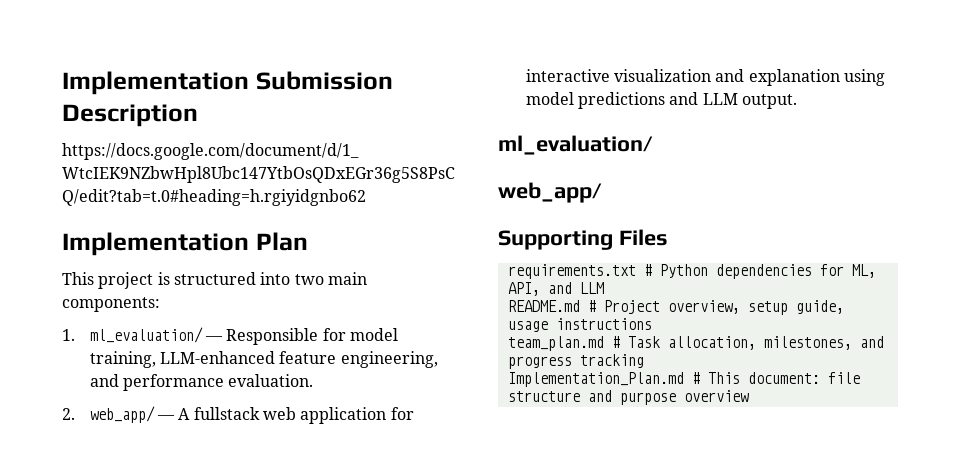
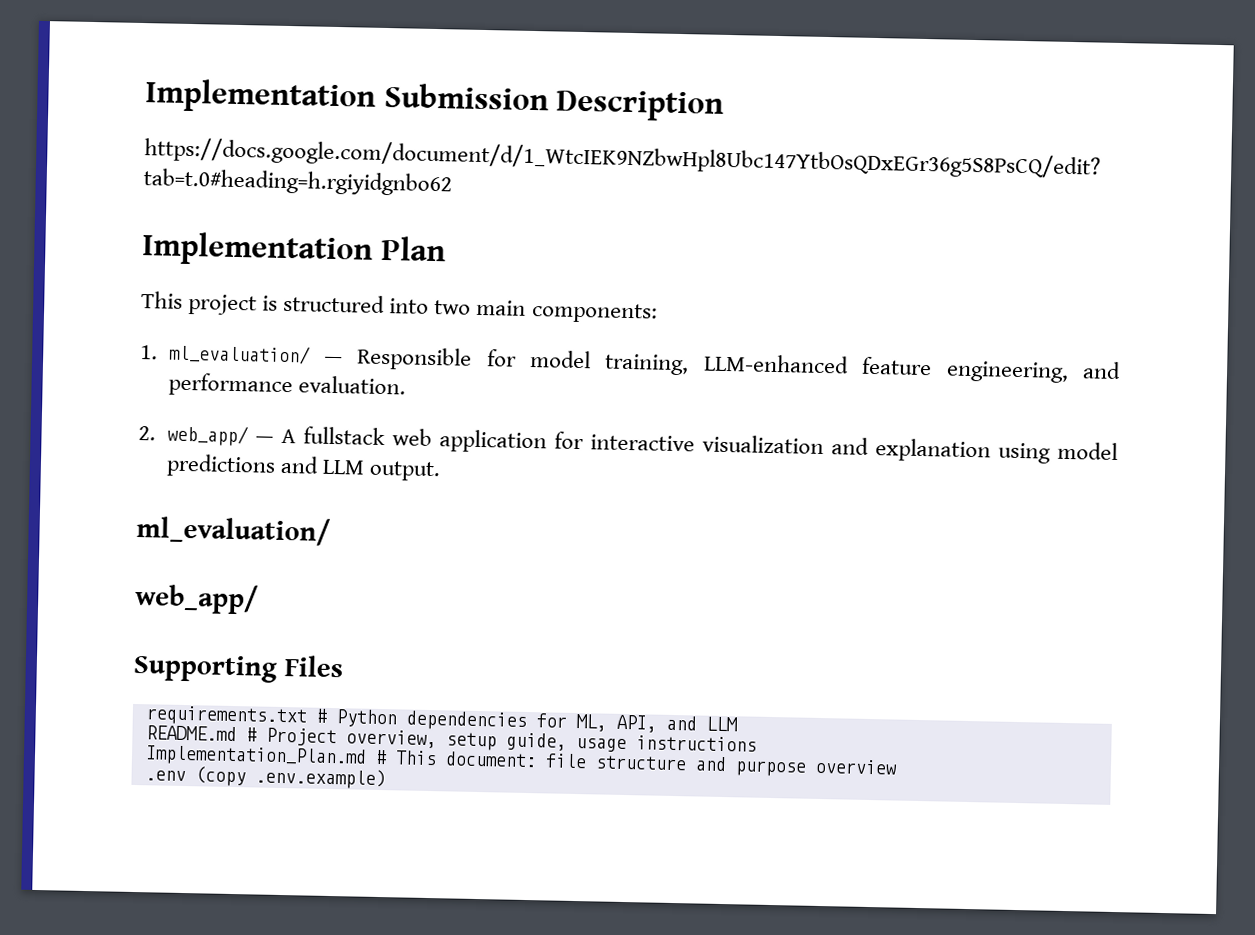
[507,336,884,351] [507,354,644,369] // team_plan.md # Task allocation, milestones, and progress tracking -> (757, 743) none
(749, 396) none -> [144,766,386,790] // .env (copy .env.example)

